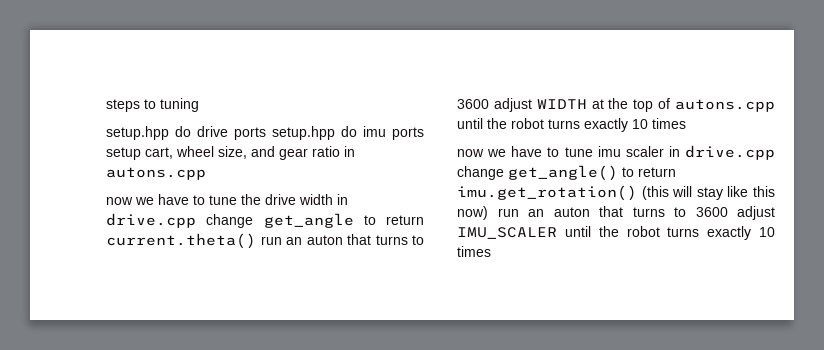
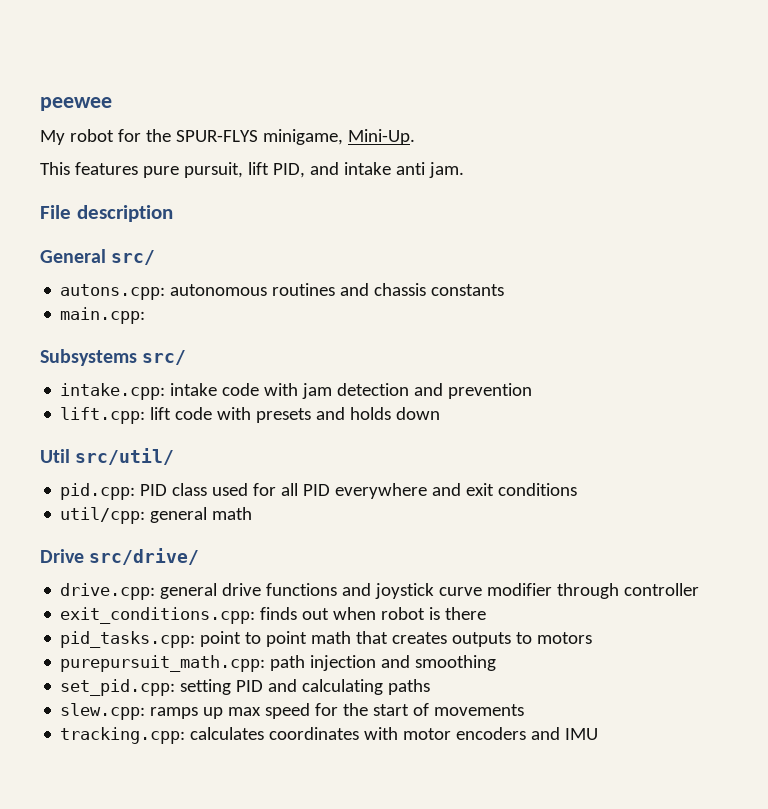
[106,98,199,112] [106,126,424,140] [106,146,355,160] [106,167,206,180] [106,194,348,205] [106,213,424,228] [106,233,424,249] [457,98,775,112] [457,118,686,132] [457,145,775,160] [457,165,676,181] [457,185,775,201] [457,206,775,220] [457,226,775,240] [457,246,491,257] steps to tuning // setup.hpp do drive ports setup.hpp do imu ports setup cart, wheel size, and gear ratio in autons.cpp // now we have to tune the drive width in drive.cpp change get_angle to return current.theta() run an auton that turns to 3600 adjust WIDTH at the top of autons.cpp until the robot turns exactly 10 times // now we have to tune imu scaler in drive.cpp change get_angle() to return imu.get_rotation() (this will stay like this now) run an auton that turns to 3600 adjust IMU_SCALER until the robot turns exactly 10 times -> [40,97,112,111] [40,129,415,145] [40,162,464,178] [40,205,173,222] [40,249,156,265] [60,283,505,300] [60,307,146,324] [40,349,187,366] [60,383,533,400] [60,407,441,424] [40,448,175,465] [60,483,578,500] [60,507,253,524] [40,548,200,565] [60,583,700,600] [60,607,487,624] [60,631,593,648] [60,655,497,672] [60,679,431,696] [60,703,525,720] [60,727,599,744] peewee // My robot for the SPUR-FLYS minigame, Mini-Up. // This features pure pursuit, lift PID, and intake anti jam. // File description // General src/ // autons.cpp: autonomous routines and chassis constants // main.cpp: // Subsystems src/ // intake.cpp: intake code with jam detection and prevention // lift.cpp: lift code with presets and holds down // Util src/util/ // pid.cpp: PID class used for all PID everywhere and exit conditions // util/cpp: general math // Drive src/drive/ // drive.cpp: general drive functions and joystick curve modifier through controller // exit_conditions.cpp: finds out when robot is there // pid_tasks.cpp: point to point math that creates outputs to motors // purepursuit_math.cpp: path injection and smoothing // set_pid.cpp: setting PID and calculating paths // slew.cpp: ramps up max speed for the start of movements // tracking.cpp: calculates coordinates with motor encoders and IMU

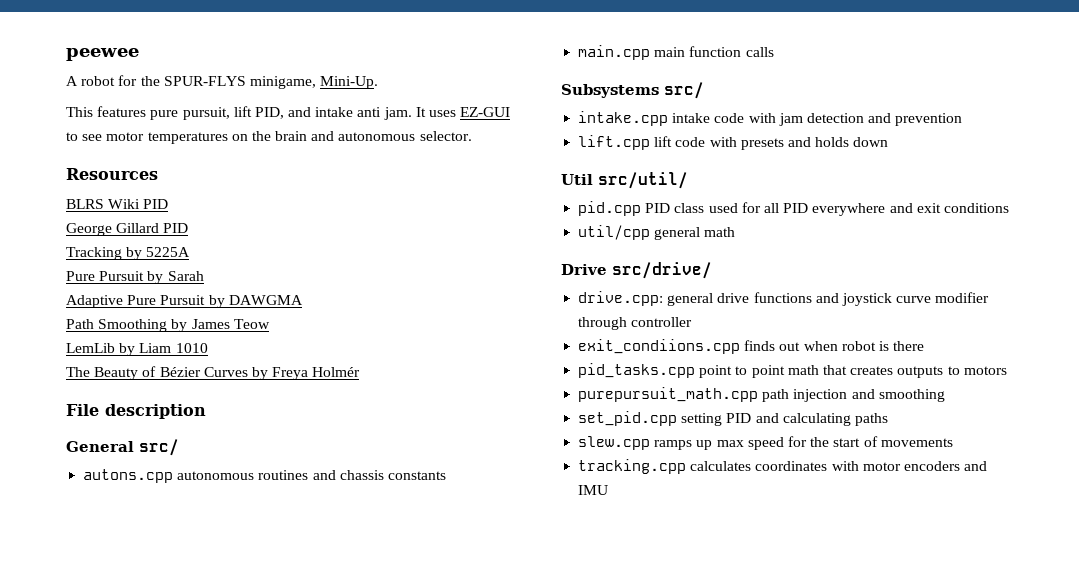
[40,130,65,145] My -> [66,76,78,86] A
(464, 170) none -> [415,107,511,117] [66,131,472,144] [66,168,158,180] [66,199,169,209] [66,223,189,236] [66,247,191,260] [66,271,204,284] [66,295,303,308] [66,319,270,332] [66,343,208,356] [66,366,361,380] It uses EZ-GUI to see motor temperatures on the brain and autonomous selector. // Resources // BLRS Wiki PID // George Gillard PID // Tracking by 5225A // Pure Pursuit by Sarah // Adaptive Pure Pursuit by DAWGMA // Path Smoothing by James Teow // LemLib by Liam 1010 // The Beauty of Bézier Curves by Freya Holmér
[60,284,166,300] autons.cpp: -> [83,469,174,483] autons.cpp
[60,307,146,324] main.cpp: -> [578,45,774,60] main.cpp main function calls
[60,383,166,400] intake.cpp: -> [578,111,669,126] intake.cpp
[60,407,146,424] lift.cpp: -> [578,135,651,150] lift.cpp
[60,483,136,500] pid.cpp: -> [578,201,642,216] pid.cpp
[60,507,146,524] util/cpp: -> [578,225,651,240] util/cpp
[60,607,256,624] exit_conditions.cpp: -> [578,339,741,354] exit_condiions.cpp
[60,631,196,648] pid_tasks.cpp: -> [578,363,696,378] pid_tasks.cpp
[60,655,266,672] purepursuit_math.cpp: -> [578,387,759,402] purepursuit_math.cpp
[60,679,176,696] set_pid.cpp: -> [578,411,678,426] set_pid.cpp
[60,703,146,720] slew.cpp: -> [578,436,651,450] slew.cpp
[60,727,186,744] tracking.cpp: -> [578,459,687,474] tracking.cpp

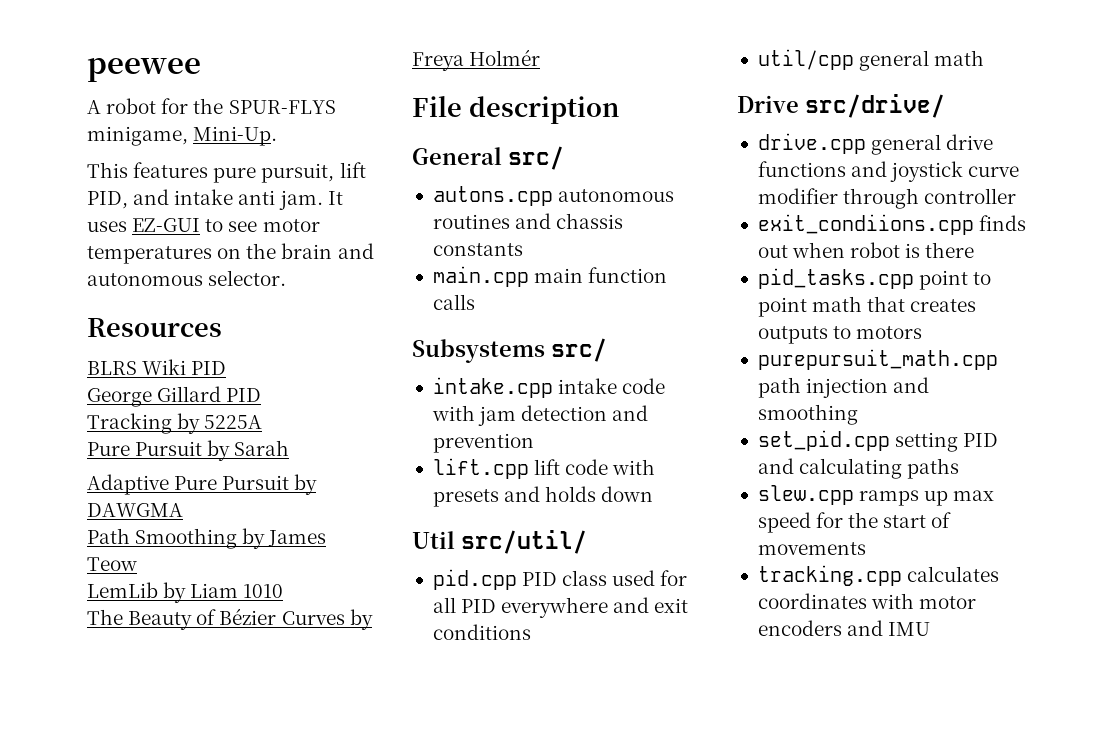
[578,291,664,306] drive.cpp: -> [757,133,866,154] drive.cpp

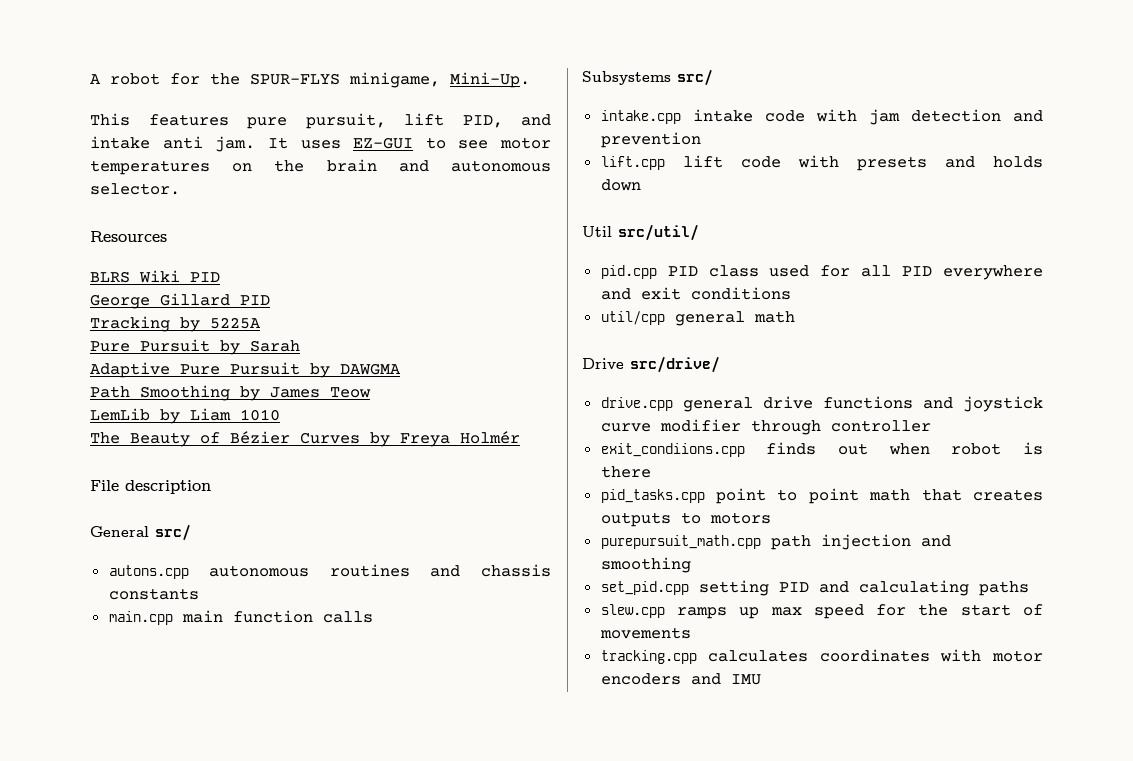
[87,58,201,82] peewee // -> (90, 79) none

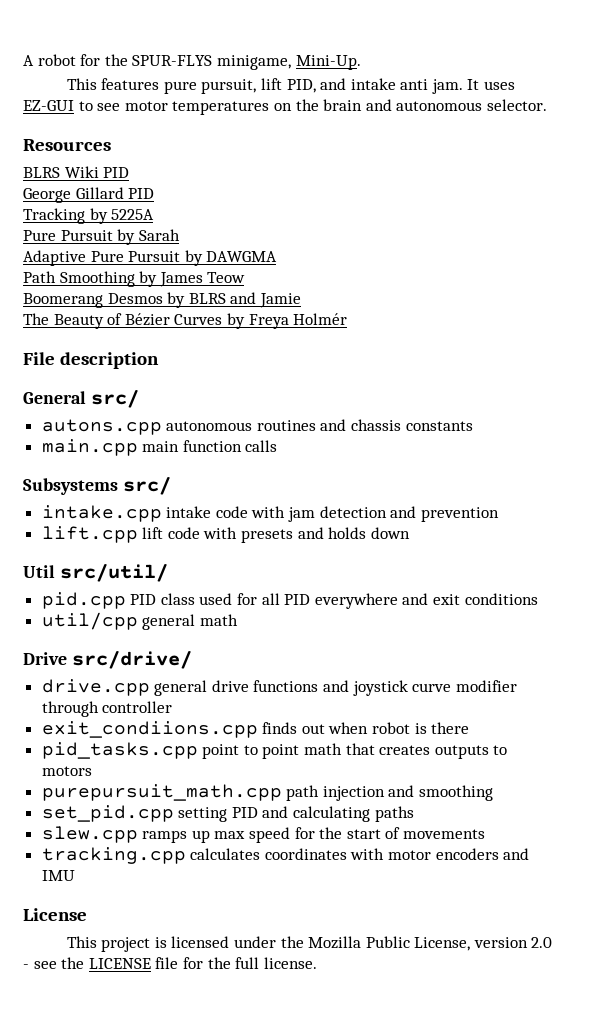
[90,408,280,424] LemLib by Liam 1010 -> [23,292,301,308] Boomerang Desmos by BLRS and Jamie
(761, 679) none -> [23,908,87,921] [66,936,553,952] [23,957,317,969] // License // This project is licensed under the Mozilla Public License, version 2.0 - see the LICENSE file for the full license.

